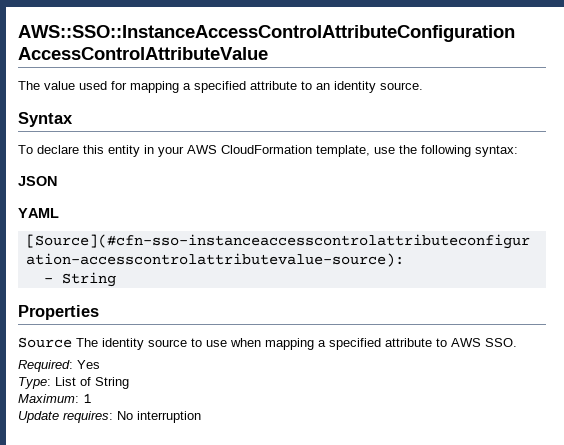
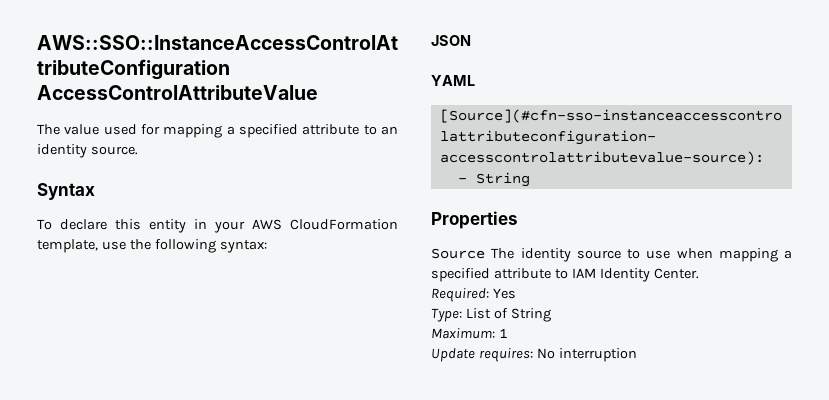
[451,338,517,347] AWS SSO. -> [571,268,699,282] IAM Identity Center.

